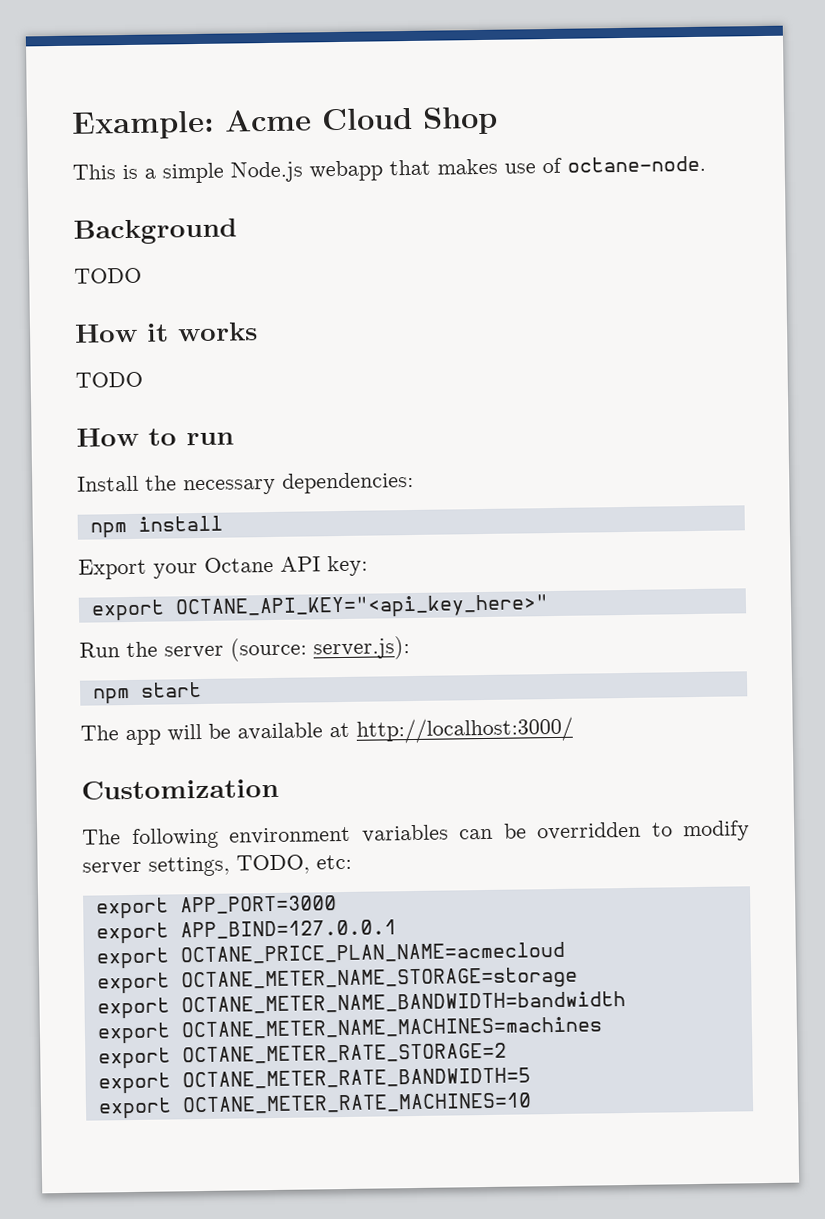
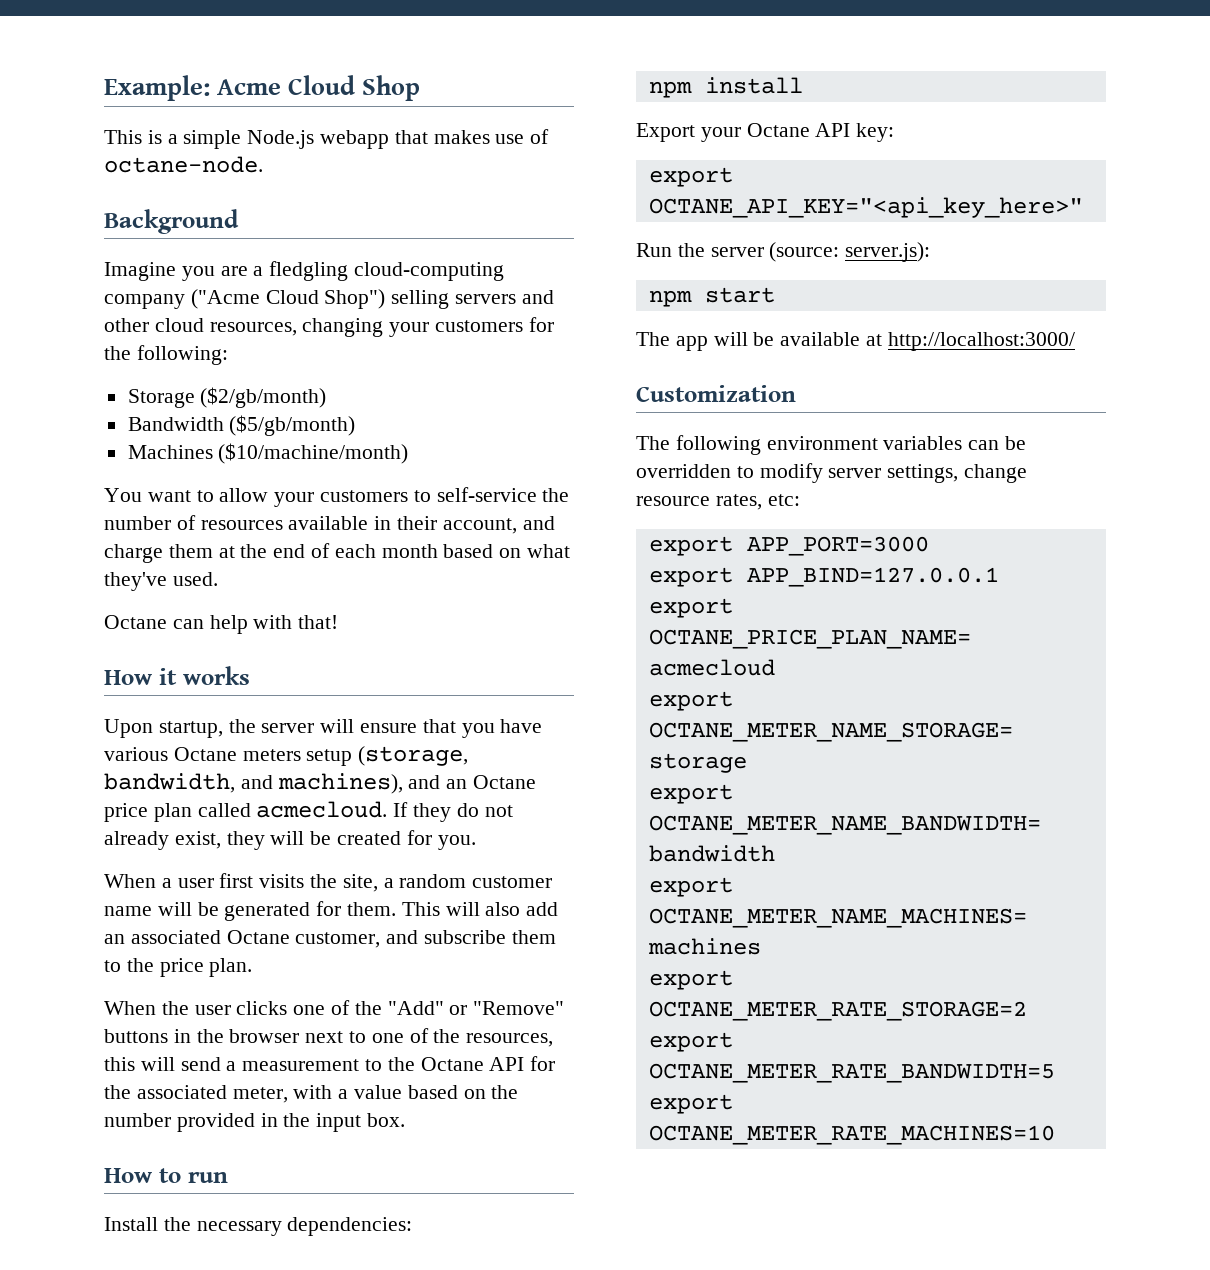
[74,267,142,284] [74,322,258,343] [75,371,143,388] TODO // How it works // TODO -> [104,261,505,281] [104,289,554,309] [104,317,554,337] [104,345,228,365] [127,387,327,408] [127,415,356,436] [127,443,409,464] [104,487,570,507] [104,515,555,534] [104,543,571,563] [104,572,218,591] [104,615,339,634] [104,666,250,685] [104,719,543,738] [104,746,469,766] [104,773,537,794] [104,801,513,822] [104,830,476,850] [104,873,553,892] [104,901,559,921] [104,930,556,948] [104,958,253,977] [104,1000,565,1015] [104,1028,554,1047] [104,1056,556,1071] [104,1085,519,1103] [104,1113,406,1132] Imagine you are a fledgling cloud-computing company ("Acme Cloud Shop") selling servers and other cloud resources, changing your customers for the following: // Storage ($2/gb/month) // Bandwidth ($5/gb/month) // Machines ($10/machine/month) // You want to allow your customers to self-service the number of resources available in their account, and charge them at the end of each month based on what they've used. // Octane can help with that! // How it works // Upon startup, the server will ensure that you have various Octane meters setup (storage, bandwidth, and machines), and an Octane price plan called acmecloud. If they do not already exist, they will be created for you. // When a user first visits the site, a random customer name will be generated for them. This will also add an associated Octane customer, and subscribe them to the price plan. // When the user clicks one of the "Add" or "Remove" buttons in the browser next to one of the resources, this will send a measurement to the Octane API for the associated meter, with a value based on the number provided in the input box.
[236,854,310,875] TODO, -> [964,464,1028,483] [636,494,762,510] change resource rates,

